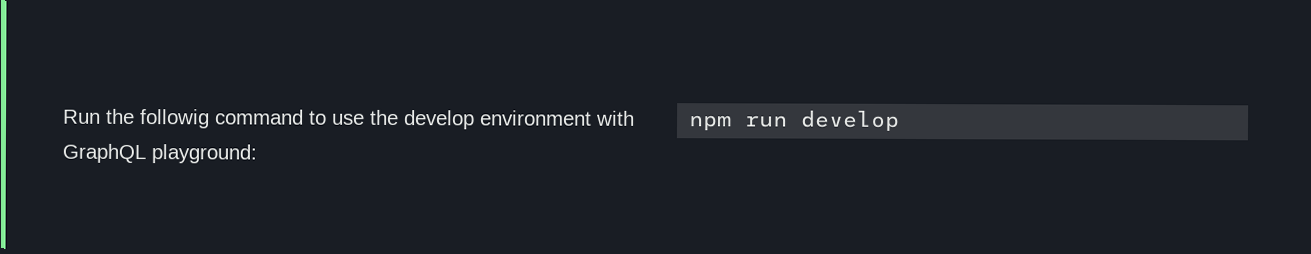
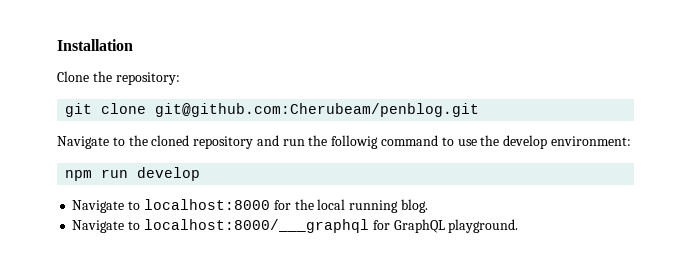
[63,109,101,124] Run -> [57,39,133,51] [57,71,180,85] [65,103,480,117] [57,135,305,149] Installation // Clone the repository: // git clone git@github.com:Cherubeam/penblog.git // Navigate to the cloned repository and run
[480,110,635,126] [62,143,257,164] environment with GraphQL playground: -> [550,136,631,146] environment:
(901, 120) none -> [72,199,428,213] [72,219,519,233] // Navigate to localhost:8000 for the local running blog. // Navigate to localhost:8000/___graphql for GraphQL playground.

